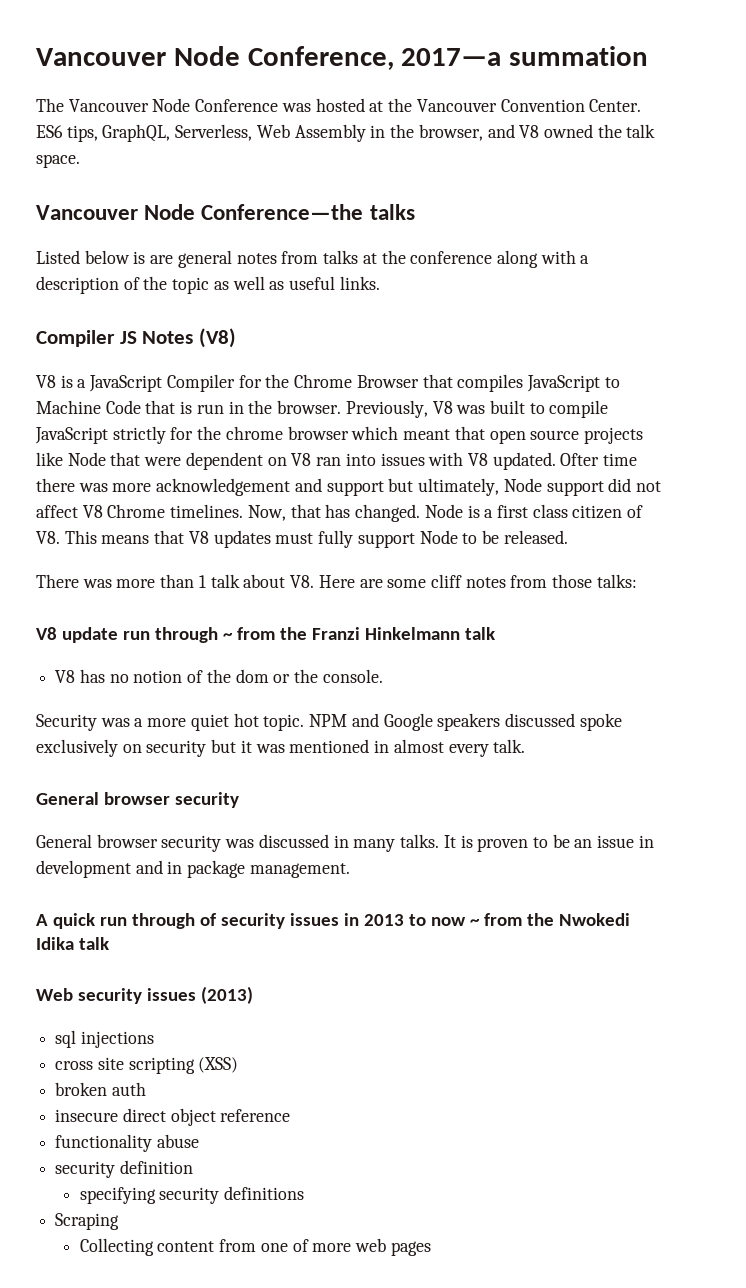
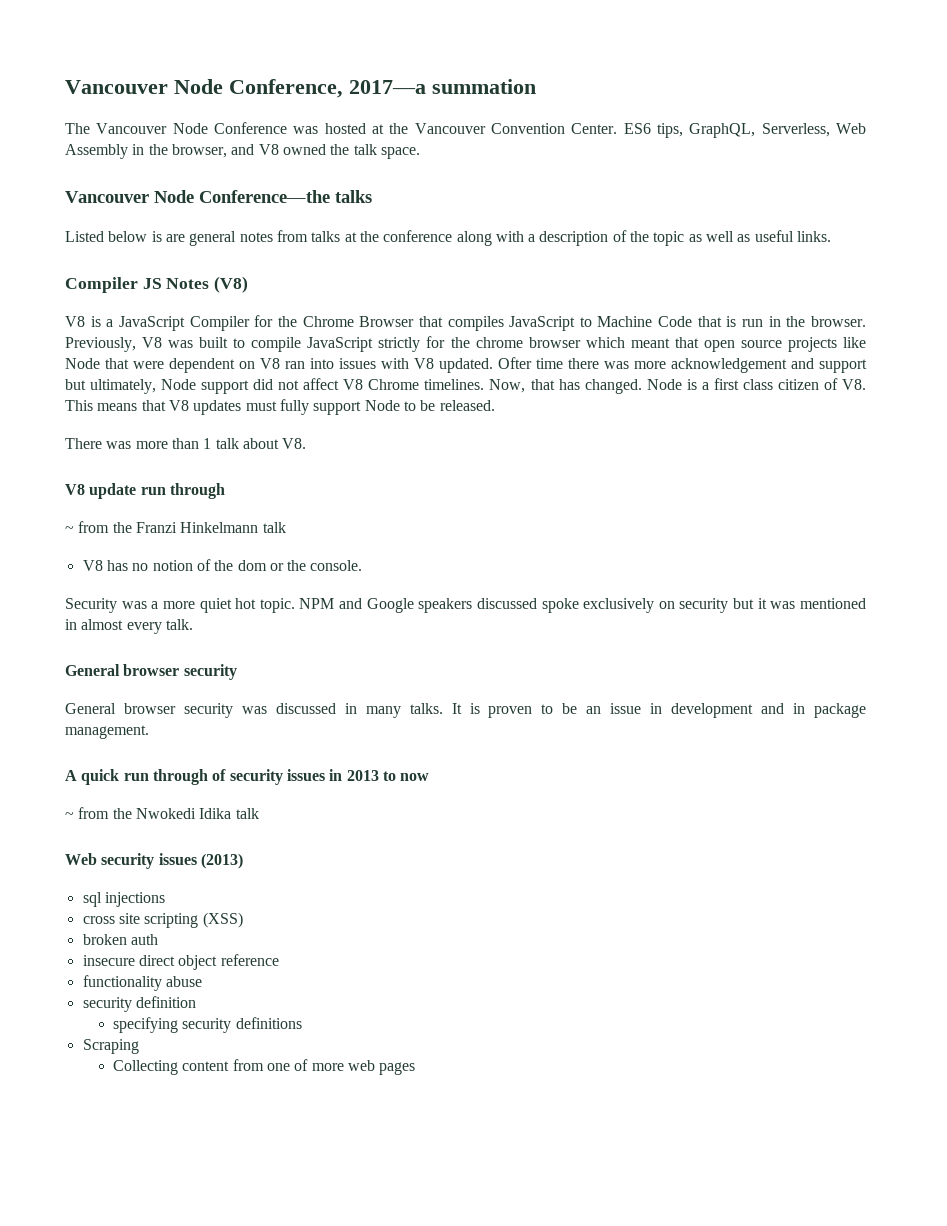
[318,574,637,588] Here are some cliff notes from those talks: -> (307, 443) none
(218, 635) none -> (225, 491) //
(466, 921) none -> (430, 777) //

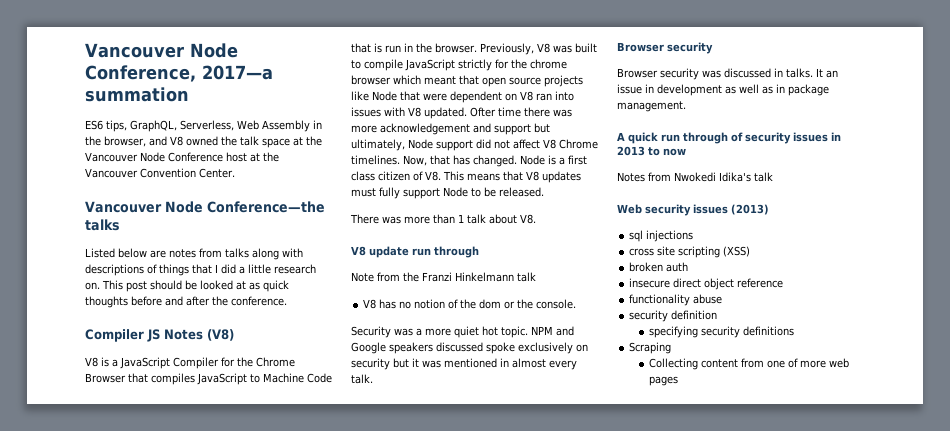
[65,122,618,134] The Vancouver Node Conference was hosted at the Vancouver Convention Center. -> (189, 94) none
[380,147,420,159] space. -> [262,136,322,148] [85,152,279,162] [85,168,235,178] space at the Vancouver Node Conference host at the Vancouver Convention Center.
[151,230,832,246] is are general notes from talks at the conference along with a description of the topic as well as useful links. -> [150,248,303,260] [85,264,316,276] [85,280,289,292] [85,296,287,308] are notes from talks along with descriptions of things that I did a little research on. This post should be looked at as quick thoughts before and after the conference.
[65,526,74,533] ~ -> [351,272,374,282] Note
[65,664,180,676] General browser -> [617,42,664,52] Browser
[65,703,176,714] General browser -> [617,68,658,78] Browser
[365,706,401,718] many -> (783, 72) none
[469,703,578,718] is proven to be -> (823, 72) none
[761,703,785,714] and -> [725,84,773,94] as well as
[65,807,232,819] ~ from the Nwokedi Idika -> [617,172,751,182] Notes from Nwokedi Idika's

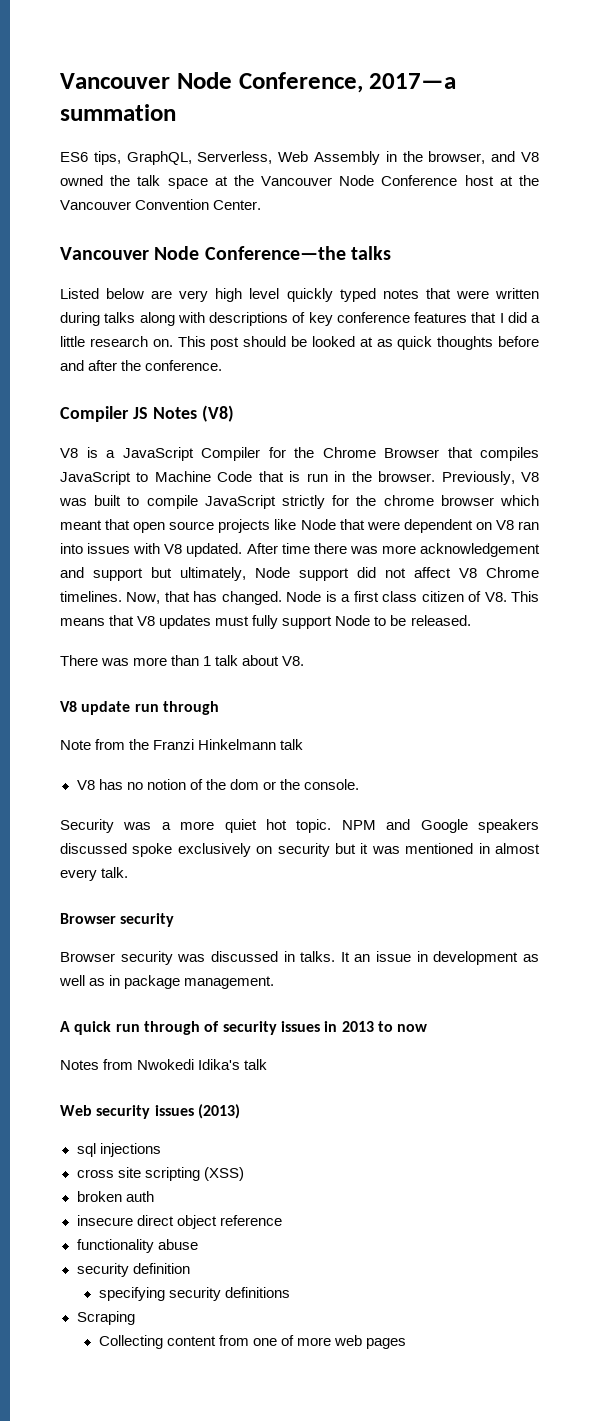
[169,248,222,258] notes from -> [179,288,540,302] [60,312,100,326] very high level quickly typed notes that were written during
[159,264,189,276] things -> [308,312,467,326] key conference features
[470,107,496,117] Ofter -> [246,543,278,554] After

